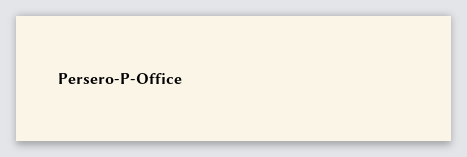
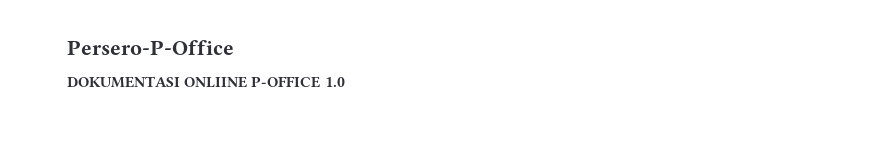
(182, 78) none -> [67,76,345,88] // DOKUMENTASI ONLIINE P-OFFICE 1.0

